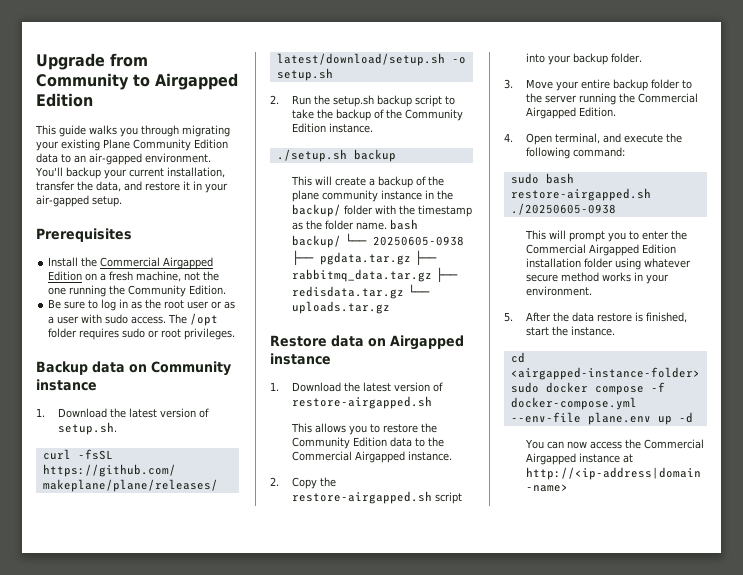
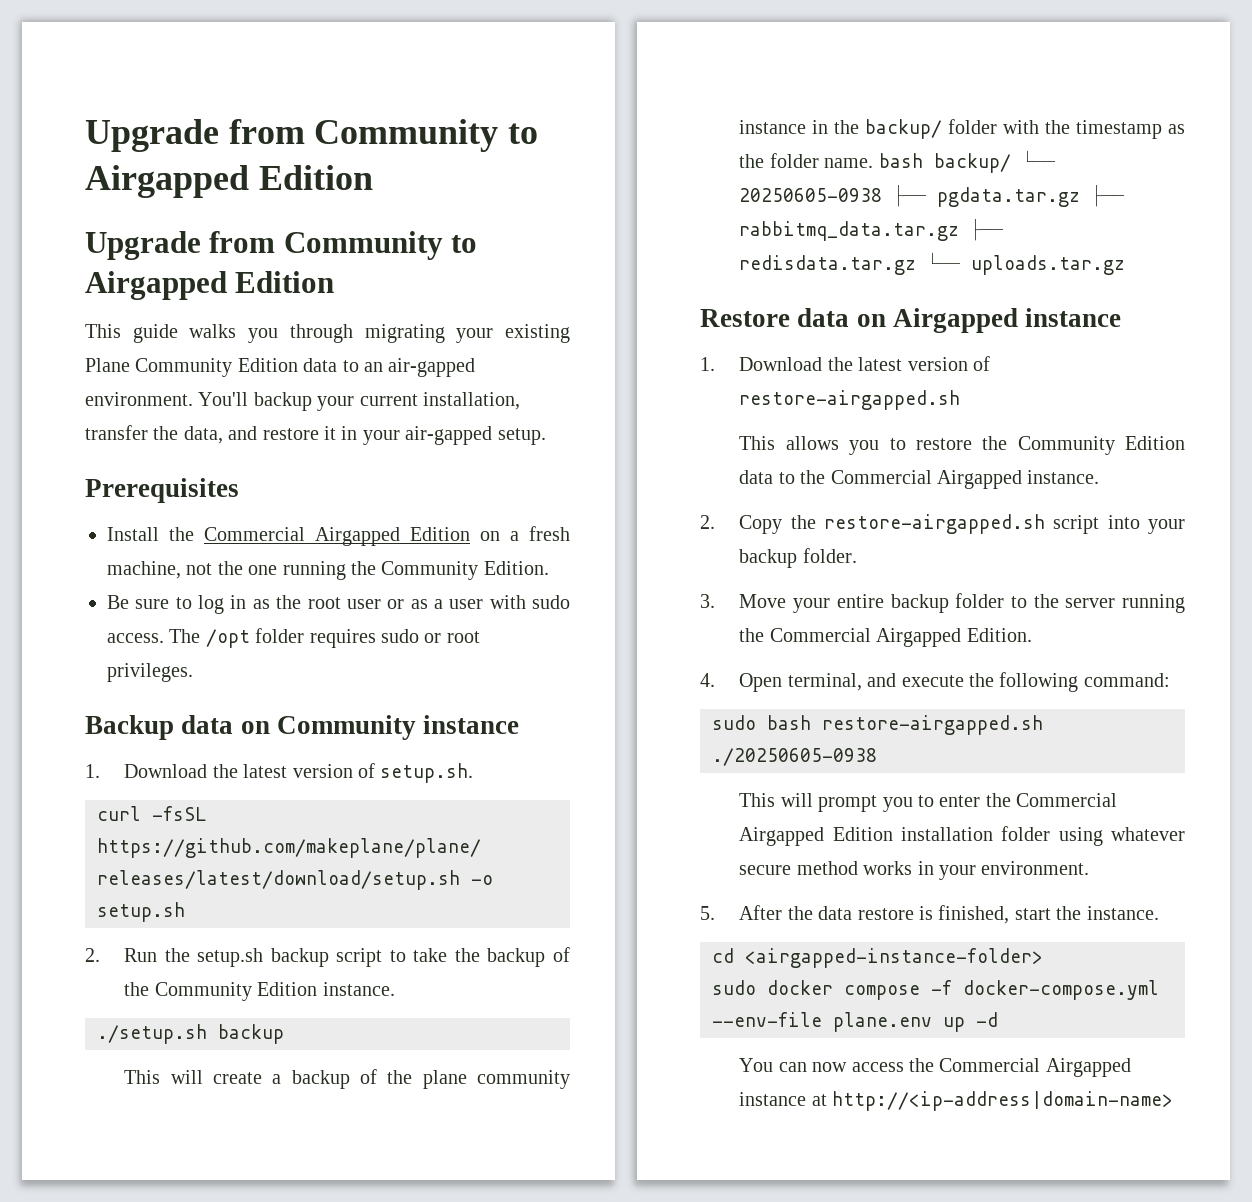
[36,53,148,70] [36,73,238,90] [36,93,93,107] Upgrade from Community to Airgapped Edition -> [85,119,539,152] [85,165,373,198] [85,231,478,260] [85,271,335,300] Upgrade from Community to Airgapped Edition // Upgrade from Community to Airgapped Edition

